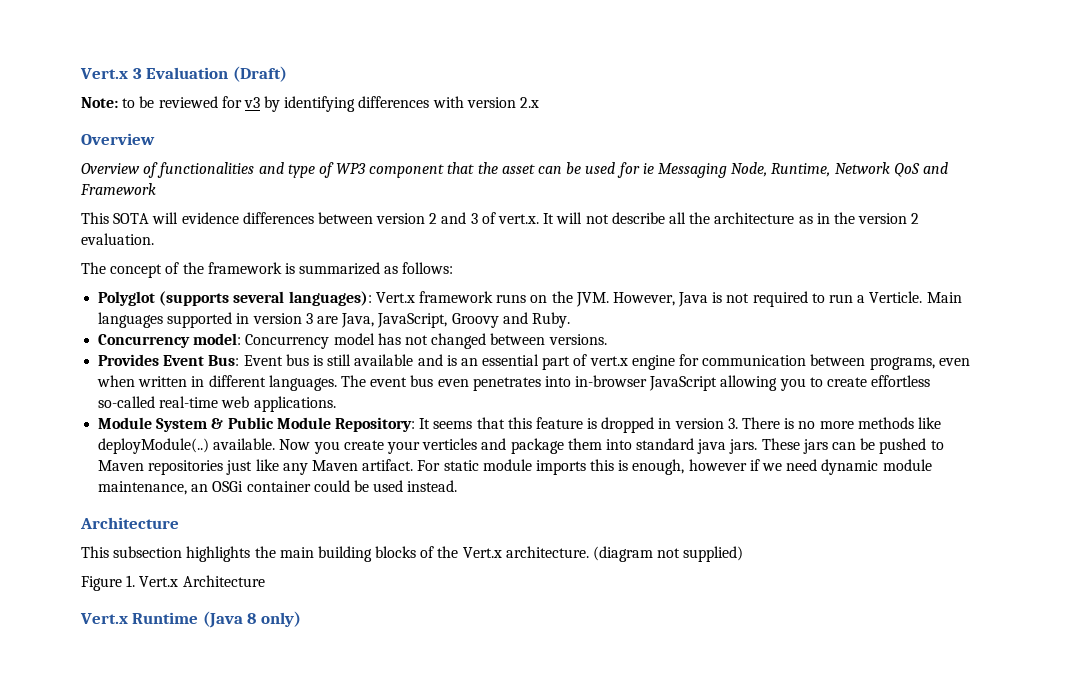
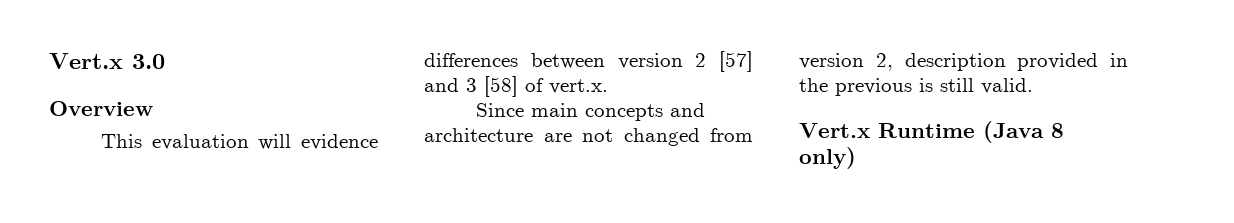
[80,66,287,82] [81,96,540,112] [81,133,155,145] [81,162,948,178] [80,183,156,195] [81,212,150,224] Vert.x 3 Evaluation (Draft) // Note: to be reviewed for v3 by identifying differences with version 2.x // Overview // Overview of functionalities and type of WP3 component that the asset can be used for ie Messaging Node, Runtime, Network QoS and Framework // This SOTA -> [49,53,165,69] [49,101,153,116] [101,134,249,150] Vert.x 3.0 // Overview // This evaluation
(438, 218) none -> [719,51,753,72] [57]
(478, 218) none -> [484,76,518,97] [58]
[543,212,920,224] [81,233,154,245] [81,262,454,278] [98,291,962,307] [98,312,570,328] [98,333,607,349] [98,354,970,370] [97,375,931,391] [98,396,336,412] [98,417,941,433] [98,438,944,454] [98,459,932,475] [98,480,458,495] [80,517,179,529] [81,546,744,562] [81,575,265,591] It will not describe all the architecture as in the version 2 evaluation. // The concept of the framework is summarized as follows: // Polyglot (supports several languages): Vert.x framework runs on the JVM. However, Java is not required to run a Verticle. Main languages supported in version 3 are Java, JavaScript, Groovy and Ruby. // Concurrency model: Concurrency model has not changed between versions. // Provides Event Bus: Event bus is still available and is an essential part of vert.x engine for communication between programs, even when written in different languages. The event bus even penetrates into in-browser JavaScript allowing you to create effortless so-called real-time web applications. // Module System & Public Module Repository: It seems that this feature is dropped in version 3. There is no more methods like deployModule(..) available. Now you create your verticles and package them into standard java jars. These jars can be pushed to Maven repositories just like any Maven artifact. For static module imports this is enough, however if we need dynamic module maintenance, an OSGi container could be used instead. // Architecture // This subsection highlights the main building blocks of the Vert.x architecture. (diagram not supplied) // Figure 1. Vert.x Architecture -> [476,103,706,121] [424,128,753,146] [799,53,1128,71] [799,78,1033,96] // Since main concepts and architecture are not changed from version 2, description provided in the previous is still valid.

